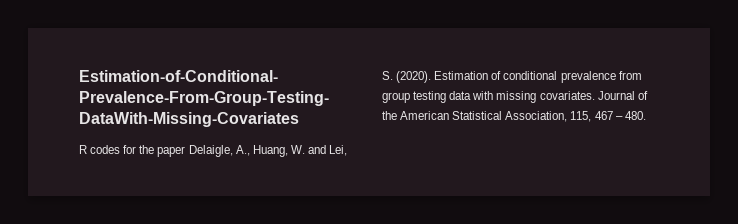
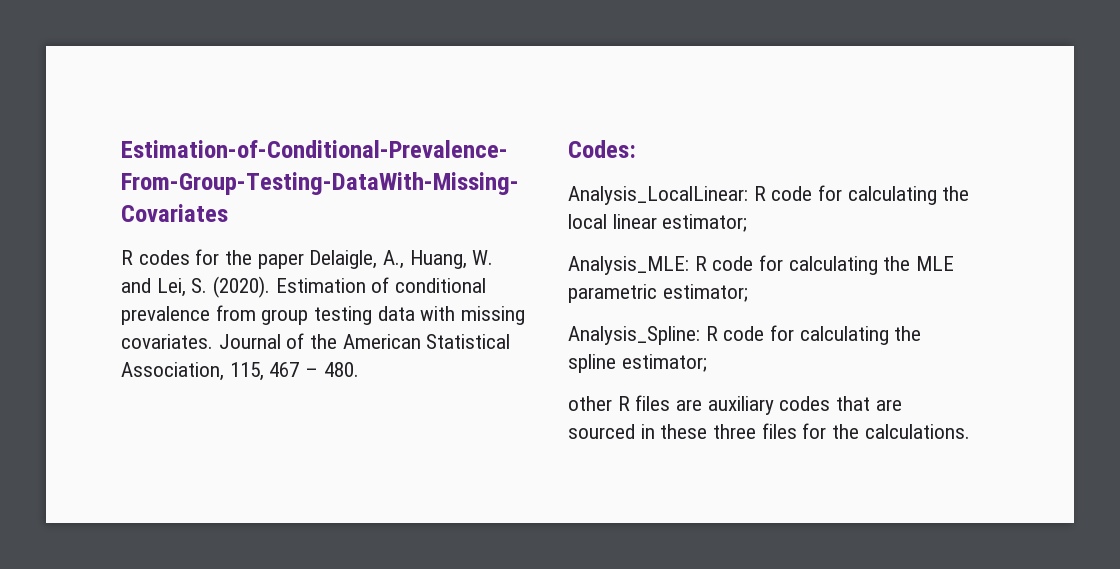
(646, 115) none -> [568,140,636,158] [568,185,970,205] [568,214,748,232] [568,255,955,275] [568,284,748,303] [568,325,922,345] [568,354,707,373] [568,395,902,415] [568,423,970,439] // Codes: // Analysis_LocalLinear: R code for calculating the local linear estimator; // Analysis_MLE: R code for calculating the MLE parametric estimator; // Analysis_Spline: R code for calculating the spline estimator; // other R files are auxiliary codes that are sourced in these three files for the calculations.

